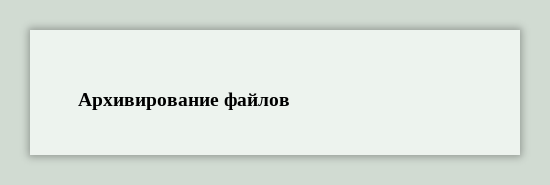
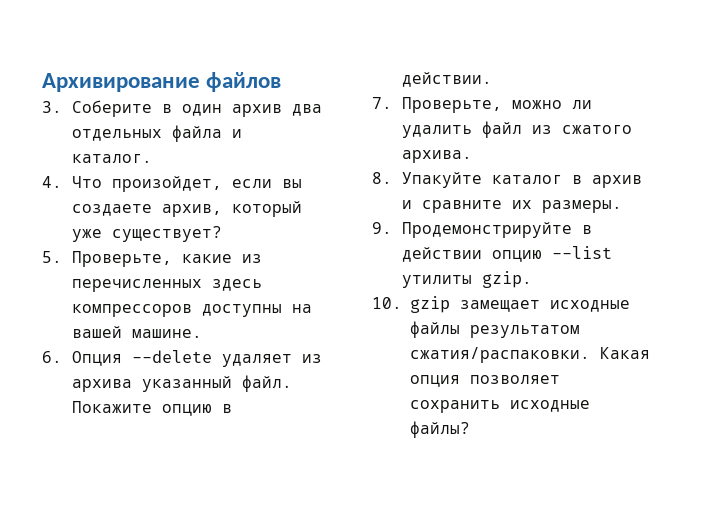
(291, 101) none -> [42,100,323,117] [72,125,243,142] [72,154,153,163] [42,176,303,192] [72,201,303,217] [72,226,223,242] [42,251,263,267] [72,279,263,292] [72,304,313,317] [72,326,203,338] [42,350,323,367] [72,375,293,392] [72,401,233,416] [402,72,493,87] [372,97,593,113] [402,121,633,138] [402,150,473,163] [372,172,643,188] [402,200,623,213] [372,222,593,238] [402,246,613,262] [402,271,533,288] [372,296,630,313] [410,321,580,338] [410,347,650,363] [410,375,560,387] [410,400,590,413] [410,421,470,438] // 3. Соберите в один архив два отдельных файла и каталог. // 4. Что произойдет, если вы создаете архив, который уже существует? // 5. Проверьте, какие из перечисленных здесь компрессоров доступны на вашей машине. // 6. Опция --delete удаляет из архива указанный файл. Покажите опцию в действии. // 7. Проверьте, можно ли удалить файл из сжатого архива. // 8. Упакуйте каталог в архив и сравните их размеры. // 9. Продемонстрируйте в действии опцию --list утилиты gzip. // 10. gzip замещает исходные файлы результатом сжатия/распаковки. Какая опция позволяет сохранить исходные файлы?

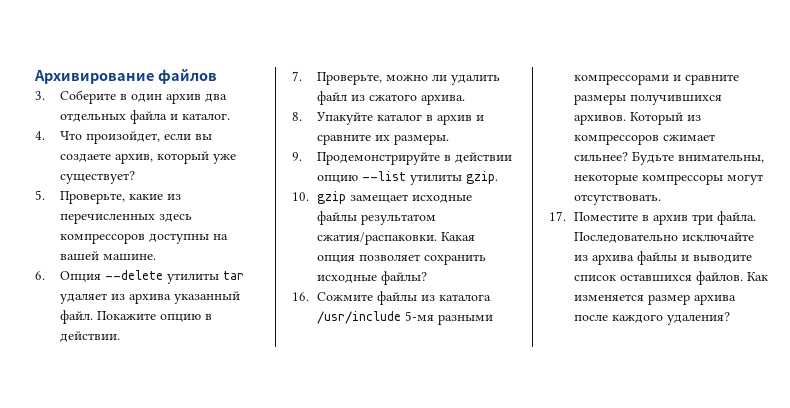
(213, 356) none -> [166,271,244,284] утилиты tar
(470, 429) none -> [292,291,491,305] [316,311,493,325] [573,74,739,85] [573,94,722,105] [573,112,701,125] [573,134,715,145] [573,151,764,165] [573,174,763,185] [573,194,661,205] [549,211,756,225] [573,232,754,243] [573,251,752,265] [573,271,768,285] [573,294,736,305] [573,312,730,325] // 16. Сожмите файлы из каталога /usr/include 5-мя разными компрессорами и сравните размеры получившихся архивов. Который из компрессоров сжимает сильнее? Будьте внимательны, некоторые компрессоры могут отсутствовать. // 17. Поместите в архив три файла. Последовательно исключайте из архива файлы и выводите список оставшихся файлов. Как изменяется размер архива после каждого удаления?

